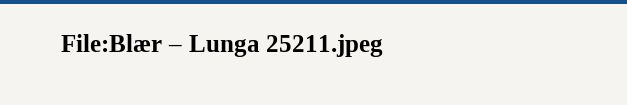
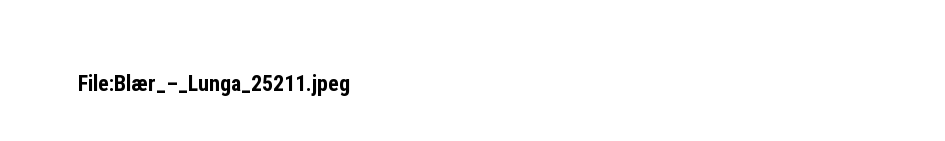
[61,34,384,57] File:Blær – Lunga 25211.jpeg -> [78,74,350,96] File:Blær_–_Lunga_25211.jpeg

